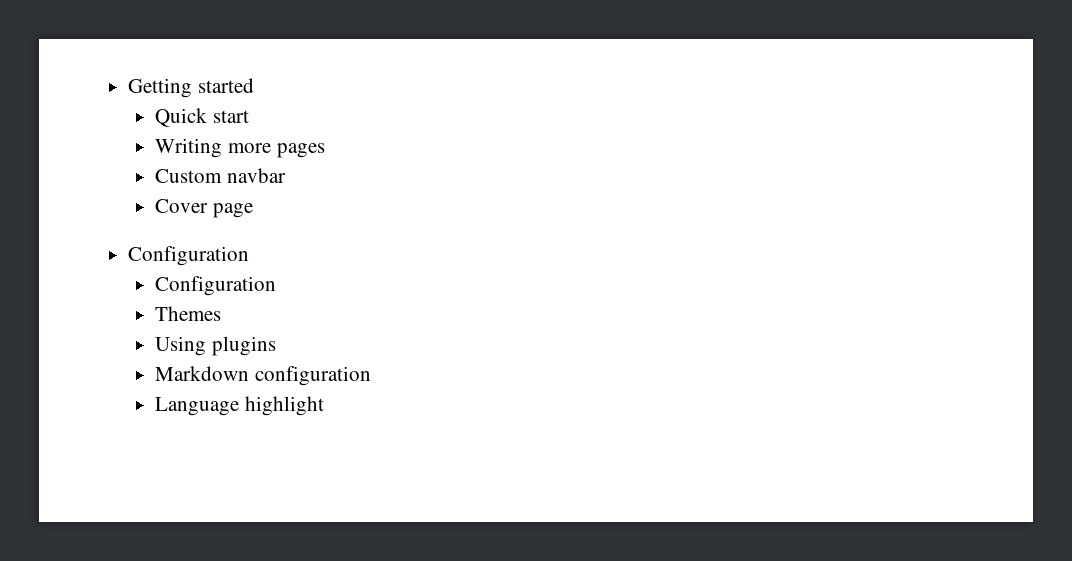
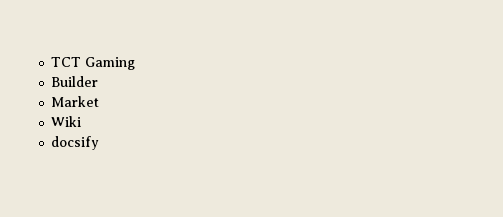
[128,78,254,98] [155,108,249,127] [155,138,325,158] [155,168,286,183] [155,199,253,218] [128,246,250,266] [155,276,277,296] [155,306,222,321] [155,336,276,356] [155,366,371,386] [155,396,324,416] Getting started // Quick start // Writing more pages // Custom navbar // Cover page // Configuration // Configuration // Themes // Using plugins // Markdown configuration // Language highlight -> [51,57,136,70] [51,76,99,87] [51,96,100,107] [51,116,82,127] [51,136,100,150] TCT Gaming // Builder // Market // Wiki // docsify

